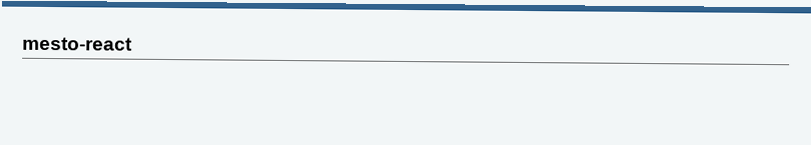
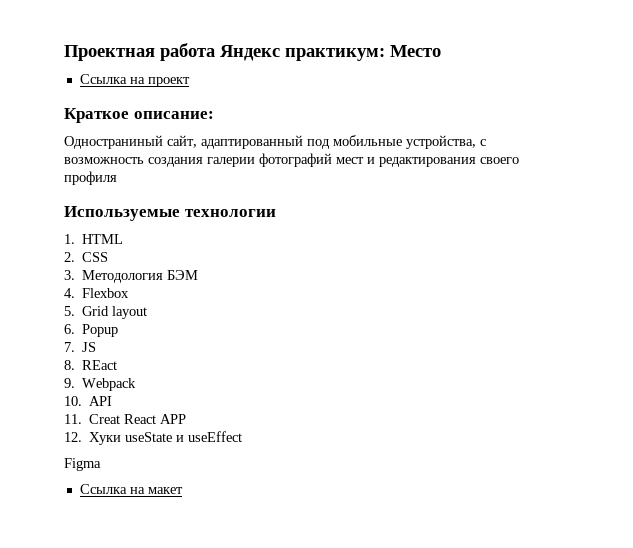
[22,36,133,51] mesto-react -> [64,43,441,61] [79,74,190,87] [64,108,214,123] [64,135,486,149] [64,153,519,167] [64,171,117,185] [64,206,276,221] [64,234,124,244] [64,252,109,262] [64,270,199,283] [64,288,130,298] [64,306,148,319] [64,324,119,337] [64,342,97,352] [64,360,118,370] [64,378,137,391] [64,396,113,406] [64,414,187,424] [64,431,243,445] [64,458,101,471] [79,484,183,494] Проектная работа Яндекс практикум: Место // Ссылка на проект // Краткое описание: // Одностраниный сайт, адаптированный под мобильные устройства, с возможность создания галерии фотографий мест и редактирования своего профиля // Используемые технологии // 1. HTML // 2. CSS // 3. Методология БЭМ // 4. Flexbox // 5. Grid layout // 6. Popup // 7. JS // 8. REact // 9. Webpack // 10. API // 11. Creat React APP // 12. Хуки useState и useEffect // Figma // Ссылка на макет

